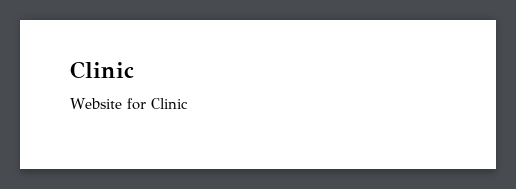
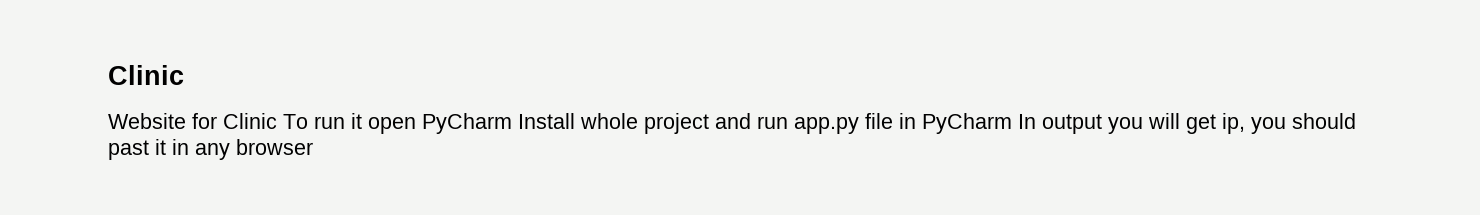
(188, 103) none -> [283,113,1356,134] [108,139,313,160] To run it open PyCharm Install whole project and run app.py file in PyCharm In output you will get ip, you should past it in any browser

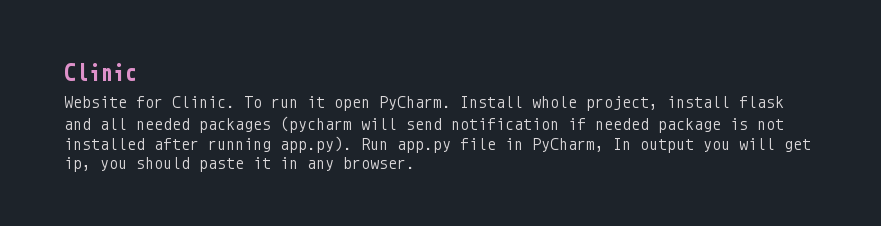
[223,113,277,129] Clinic -> [172,96,235,108] Clinic.
[422,113,512,134] PyCharm -> [379,96,451,110] PyCharm.
[644,113,788,134] project and run -> [586,96,784,111] [64,116,784,133] [64,136,388,153] project, install flask and all needed packages (pycharm will send notification if needed package is not installed after running app.py). Run
[922,113,1012,134] PyCharm -> [532,138,604,152] PyCharm,
[108,140,149,160] past -> [199,158,244,172] paste
[236,139,313,155] browser -> [343,157,415,169] browser.

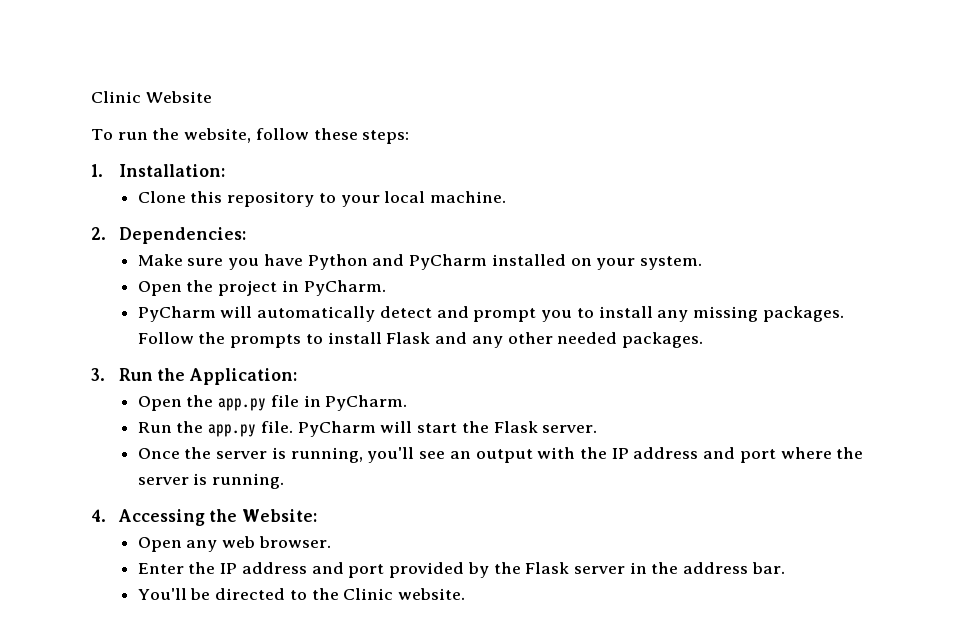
[64,63,136,81] [64,96,784,111] [64,116,784,133] [64,136,811,153] [64,157,415,172] Clinic // Website for Clinic. To run it open PyCharm. Install whole project, install flask and all needed packages (pycharm will send notification if needed package is not installed after running app.py). Run app.py file in PyCharm, In output you will get ip, you should paste it in any browser. -> [91,91,212,103] [91,128,410,144] [91,164,225,177] [137,191,507,207] [91,227,246,244] [137,254,702,270] [137,280,386,296] [137,306,844,322] [137,332,703,348] [91,368,297,385] [137,395,408,411] [137,421,598,437] [137,447,864,463] [137,473,285,489] [91,509,317,526] [137,536,331,552] [137,562,785,578] [137,588,466,600] Clinic Website // To run the website, follow these steps: // 1. Installation: // Clone this repository to your local machine. // 2. Dependencies: // Make sure you have Python and PyCharm installed on your system. // Open the project in PyCharm. // PyCharm will automatically detect and prompt you to install any missing packages. Follow the prompts to install Flask and any other needed packages. // 3. Run the Application: // Open the app.py file in PyCharm. // Run the app.py file. PyCharm will start the Flask server. // Once the server is running, you'll see an output with the IP address and port where the server is running. // 4. Accessing the Website: // Open any web browser. // Enter the IP address and port provided by the Flask server in the address bar. // You'll be directed to the Clinic website.

